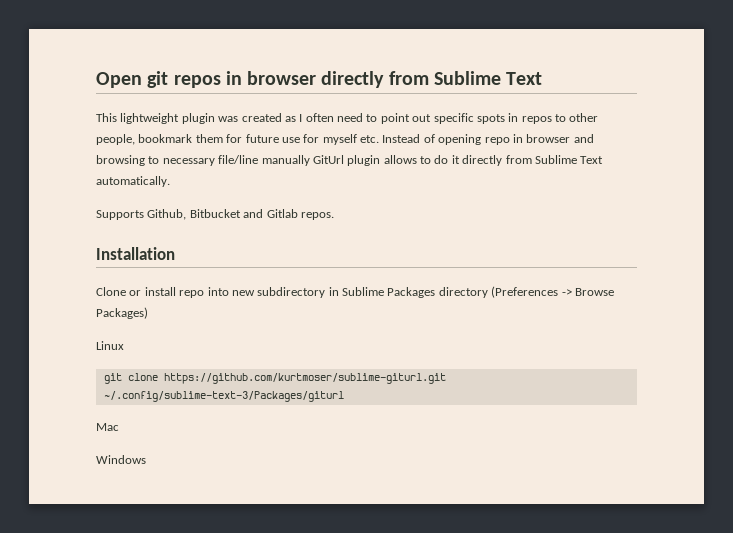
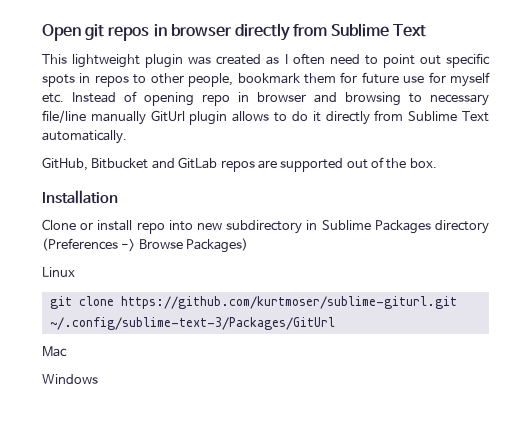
[96,209,334,220] Supports Github, Bitbucket and Gitlab repos. -> [42,157,437,172] GitHub, Bitbucket and GitLab repos are supported out of the box.
[103,391,344,402] ~/.config/sublime-text-3/Packages/giturl -> [49,317,335,330] ~/.config/sublime-text-3/Packages/GitUrl

